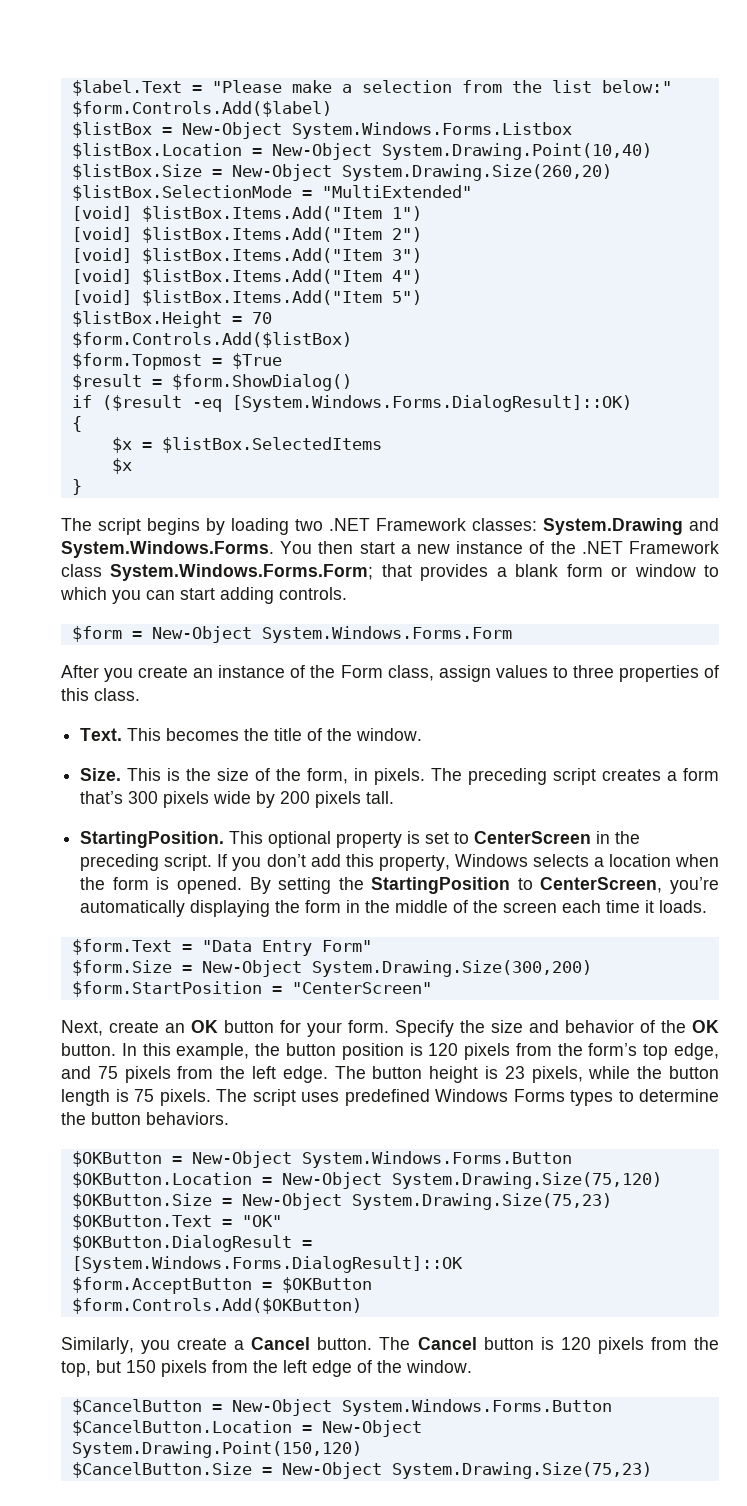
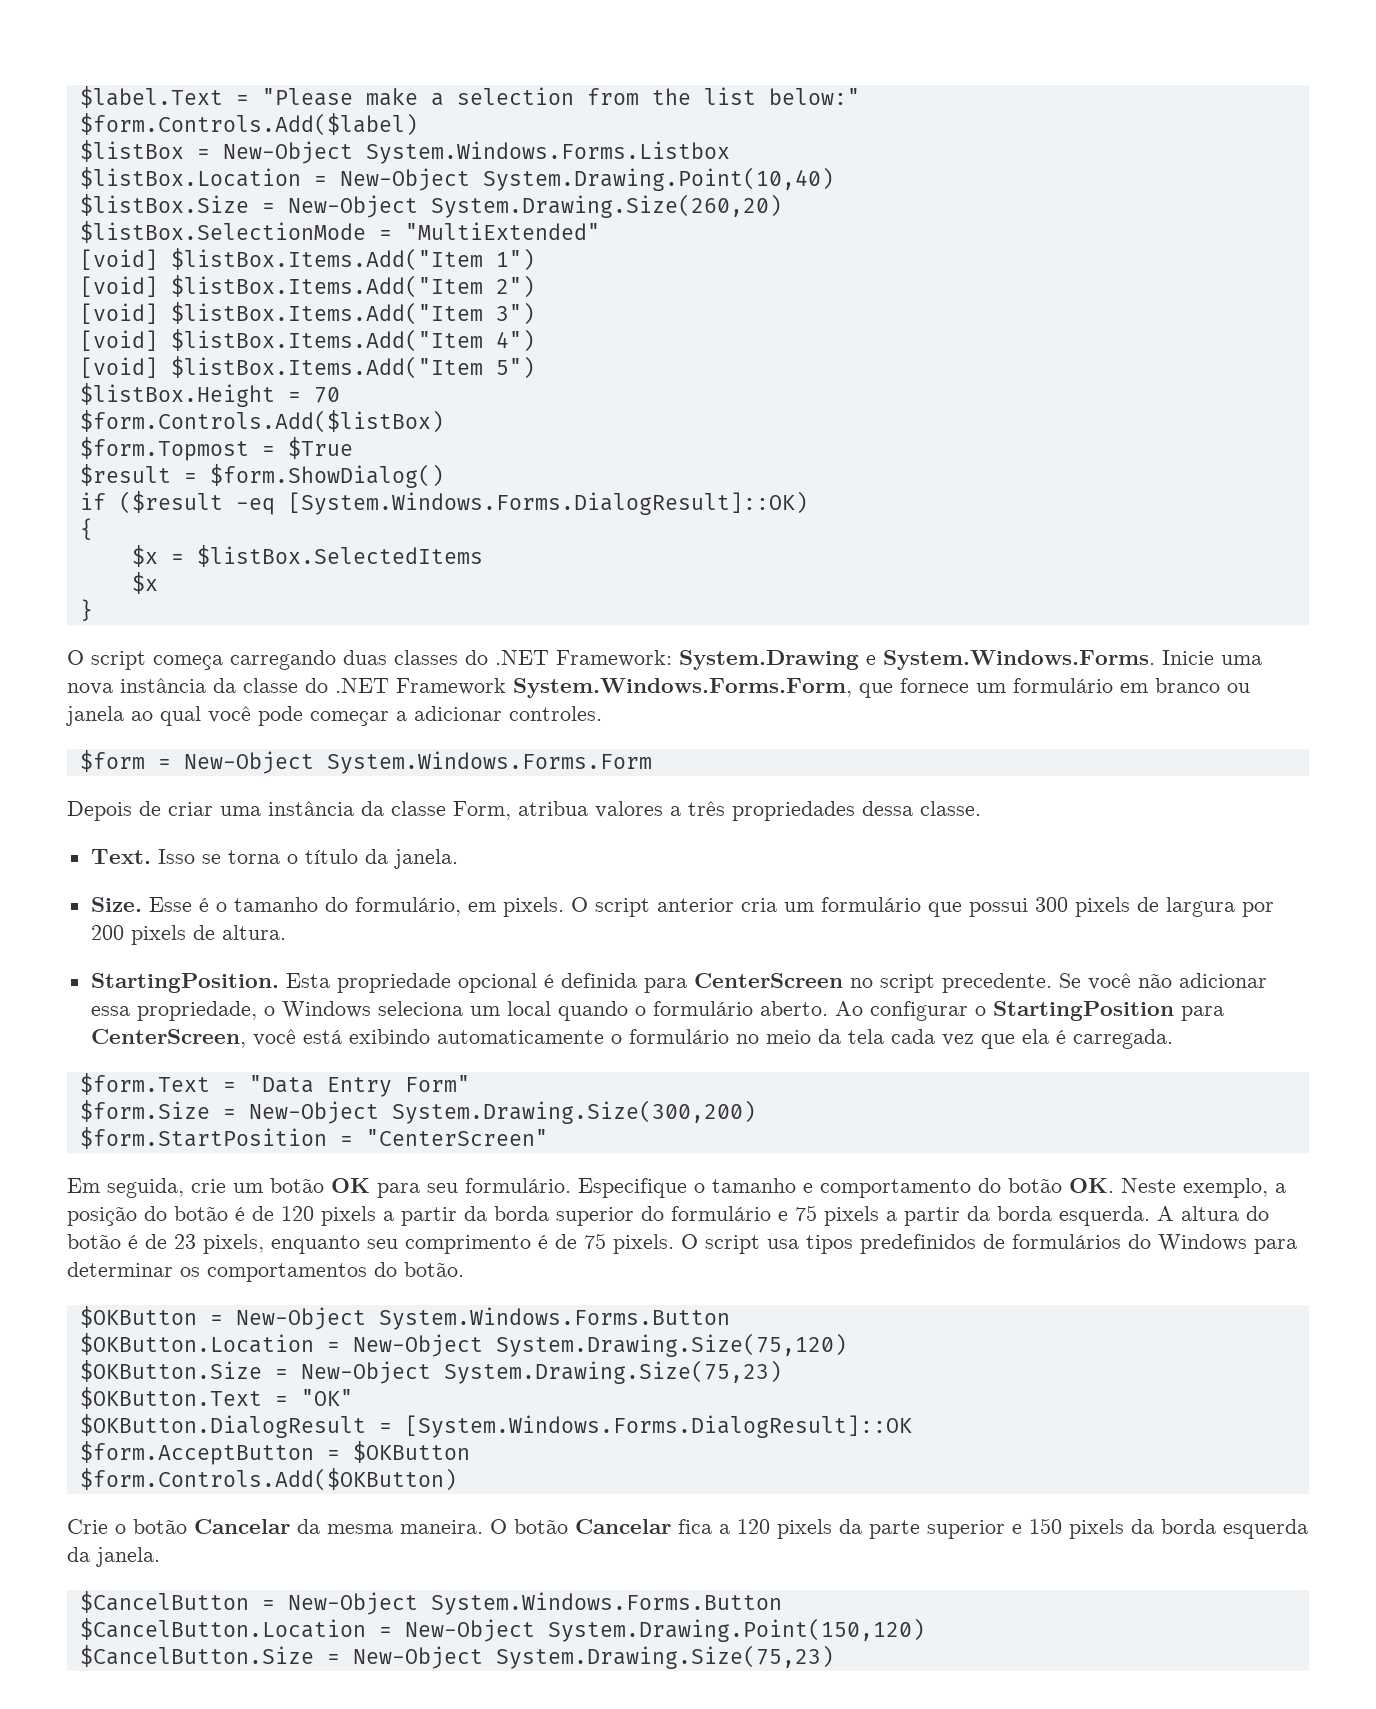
[61,518,719,535] [61,541,719,558] [61,564,720,581] [60,587,347,604] [71,626,512,643] [61,665,719,682] [61,688,140,701] [80,728,423,741] [80,768,719,785] [80,791,395,808] [80,831,641,848] [80,854,719,871] [80,877,719,894] [80,900,708,917] The script begins by loading two .NET Framework classes: System.Drawing and System.Windows.Forms. You then start a new instance of the .NET Framework class System.Windows.Forms.Form; that provides a blank form or window to which you can start adding controls. // $form = New-Object System.Windows.Forms.Form // After you create an instance of the Form class, assign values to three properties of this class. // Text. This becomes the title of the window. // Size. This is the size of the form, in pixels. The preceding script creates a form that’s 300 pixels wide by 200 pixels tall. // StartingPosition. This optional property is set to CenterScreen in the preceding script. If you don’t add this property, Windows selects a location when the form is opened. By setting the StartingPosition to CenterScreen, you’re automatically displaying the form in the middle of the screen each time it loads. -> [67,650,1262,670] [67,678,1250,698] [66,706,602,726] [79,750,652,774] [67,801,981,821] [90,849,458,869] [90,897,1274,917] [90,925,286,945] [90,973,1267,993] [90,1001,1224,1021] [90,1029,1173,1049] O script começa carregando duas classes do .NET Framework: System.Drawing e System.Windows.Forms. Inicie uma nova instância da classe do .NET Framework System.Windows.Forms.Form, que fornece um formulário em branco ou janela ao qual você pode começar a adicionar controles. // $form = New-Object System.Windows.Forms.Form // Depois de criar uma instância da classe Form, atribua valores a três propriedades dessa classe. // Text. Isso se torna o título da janela. // Size. Esse é o tamanho do formulário, em pixels. O script anterior cria um formulário que possui 300 pixels de largura por 200 pixels de altura. // StartingPosition. Esta propriedade opcional é definida para CenterScreen no script precedente. Se você não adicionar essa propriedade, o Windows seleciona um local quando o formulário aberto. Ao configurar o StartingPosition para CenterScreen, você está exibindo automaticamente o formulário no meio da tela cada vez que ela é carregada.
[61,1020,719,1037] [61,1043,720,1060] [61,1066,719,1083] [61,1089,719,1106] [61,1112,229,1125] Next, create an OK button for your form. Specify the size and behavior of the OK button. In this example, the button position is 120 pixels from the form’s top edge, and 75 pixels from the left edge. The button height is 23 pixels, while the button length is 75 pixels. The script uses predefined Windows Forms types to determine the button behaviors. -> [67,1178,1286,1198] [67,1205,1269,1226] [67,1233,1297,1254] [67,1262,464,1282] Em seguida, crie um botão OK para seu formulário. Especifique o tamanho e comportamento do botão OK. Neste exemplo, a posição do botão é de 120 pixels a partir da borda superior do formulário e 75 pixels a partir da borda esquerda. A altura do botão é de 23 pixels, enquanto seu comprimento é de 75 pixels. O script usa tipos predefinidos de formulários do Windows para determinar os comportamentos do botão.
[61,1337,720,1354] [61,1360,472,1377] Similarly, you create a Cancel button. The Cancel button is 120 pixels from the top, but 150 pixels from the left edge of the window. -> [67,1518,1308,1539] [67,1547,160,1567] Crie o botão Cancelar da mesma maneira. O botão Cancelar fica a 120 pixels da parte superior e 150 pixels da borda esquerda da janela.

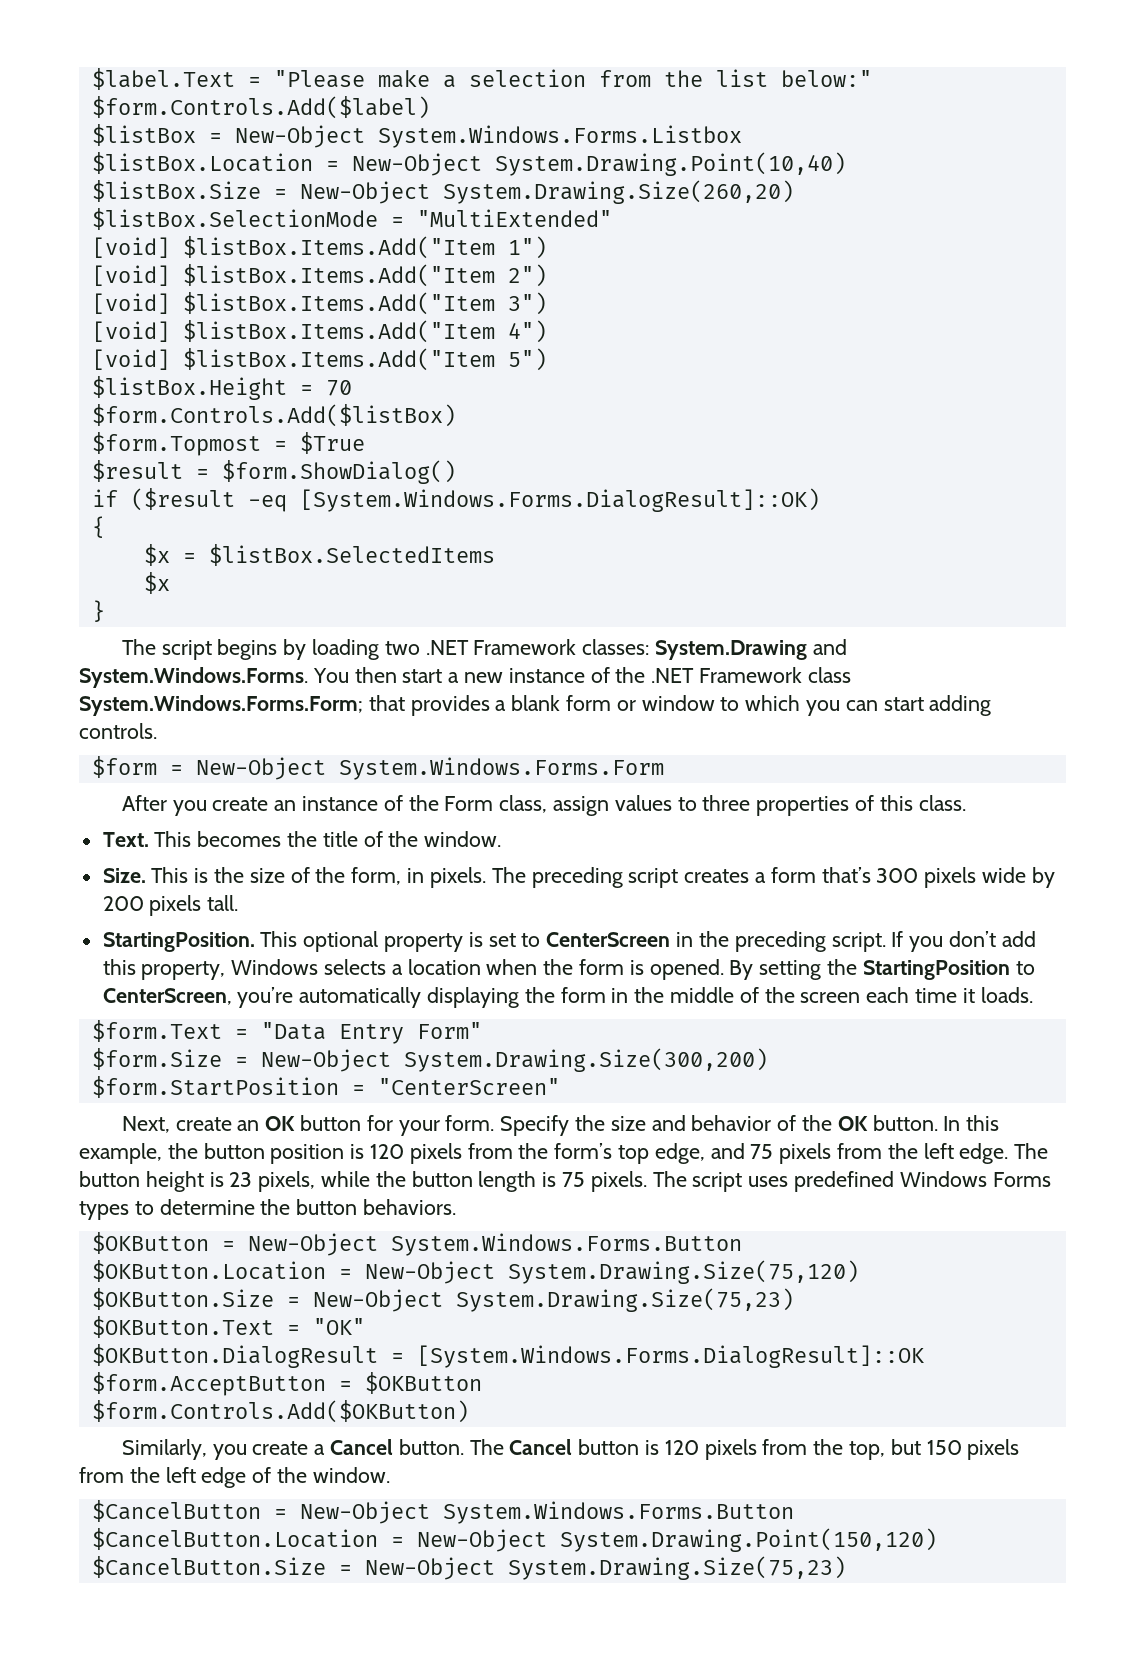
[67,650,1262,670] [67,678,1250,698] [66,706,602,726] [79,750,652,774] [67,801,981,821] [90,849,458,869] [90,897,1274,917] [90,925,286,945] [90,973,1267,993] [90,1001,1224,1021] [90,1029,1173,1049] O script começa carregando duas classes do .NET Framework: System.Drawing e System.Windows.Forms. Inicie uma nova instância da classe do .NET Framework System.Windows.Forms.Form, que fornece um formulário em branco ou janela ao qual você pode começar a adicionar controles. // $form = New-Object System.Windows.Forms.Form // Depois de criar uma instância da classe Form, atribua valores a três propriedades dessa classe. // Text. Isso se torna o título da janela. // Size. Esse é o tamanho do formulário, em pixels. O script anterior cria um formulário que possui 300 pixels de largura por 200 pixels de altura. // StartingPosition. Esta propriedade opcional é definida para CenterScreen no script precedente. Se você não adicionar essa propriedade, o Windows seleciona um local quando o formulário aberto. Ao configurar o StartingPosition para CenterScreen, você está exibindo automaticamente o formulário no meio da tela cada vez que ela é carregada. -> [121,639,847,660] [79,667,851,688] [79,695,992,716] [79,723,157,739] [91,756,664,780] [121,795,966,816] [102,831,502,847] [102,867,1055,888] [102,895,239,916] [102,931,1036,952] [102,959,1035,980] [102,987,1033,1008] The script begins by loading two .NET Framework classes: System.Drawing and System.Windows.Forms. You then start a new instance of the .NET Framework class System.Windows.Forms.Form; that provides a blank form or window to which you can start adding controls. // $form = New-Object System.Windows.Forms.Form // After you create an instance of the Form class, assign values to three properties of this class. // Text. This becomes the title of the window. // Size. This is the size of the form, in pixels. The preceding script creates a form that’s 300 pixels wide by 200 pixels tall. // StartingPosition. This optional property is set to CenterScreen in the preceding script. If you don’t add this property, Windows selects a location when the form is opened. By setting the StartingPosition to CenterScreen, you’re automatically displaying the form in the middle of the screen each time it loads.
[67,1178,1286,1198] [67,1205,1269,1226] [67,1233,1297,1254] [67,1262,464,1282] Em seguida, crie um botão OK para seu formulário. Especifique o tamanho e comportamento do botão OK. Neste exemplo, a posição do botão é de 120 pixels a partir da borda superior do formulário e 75 pixels a partir da borda esquerda. A altura do botão é de 23 pixels, enquanto seu comprimento é de 75 pixels. O script usa tipos predefinidos de formulários do Windows para determinar os comportamentos do botão. -> [121,1115,1000,1136] [79,1143,1049,1164] [79,1171,1051,1192] [79,1199,457,1220] Next, create an OK button for your form. Specify the size and behavior of the OK button. In this example, the button position is 120 pixels from the form’s top edge, and 75 pixels from the left edge. The button height is 23 pixels, while the button length is 75 pixels. The script uses predefined Windows Forms types to determine the button behaviors.
[67,1518,1308,1539] [67,1547,160,1567] Crie o botão Cancelar da mesma maneira. O botão Cancelar fica a 120 pixels da parte superior e 150 pixels da borda esquerda da janela. -> [121,1439,1020,1460] [79,1467,390,1488] Similarly, you create a Cancel button. The Cancel button is 120 pixels from the top, but 150 pixels from the left edge of the window.

